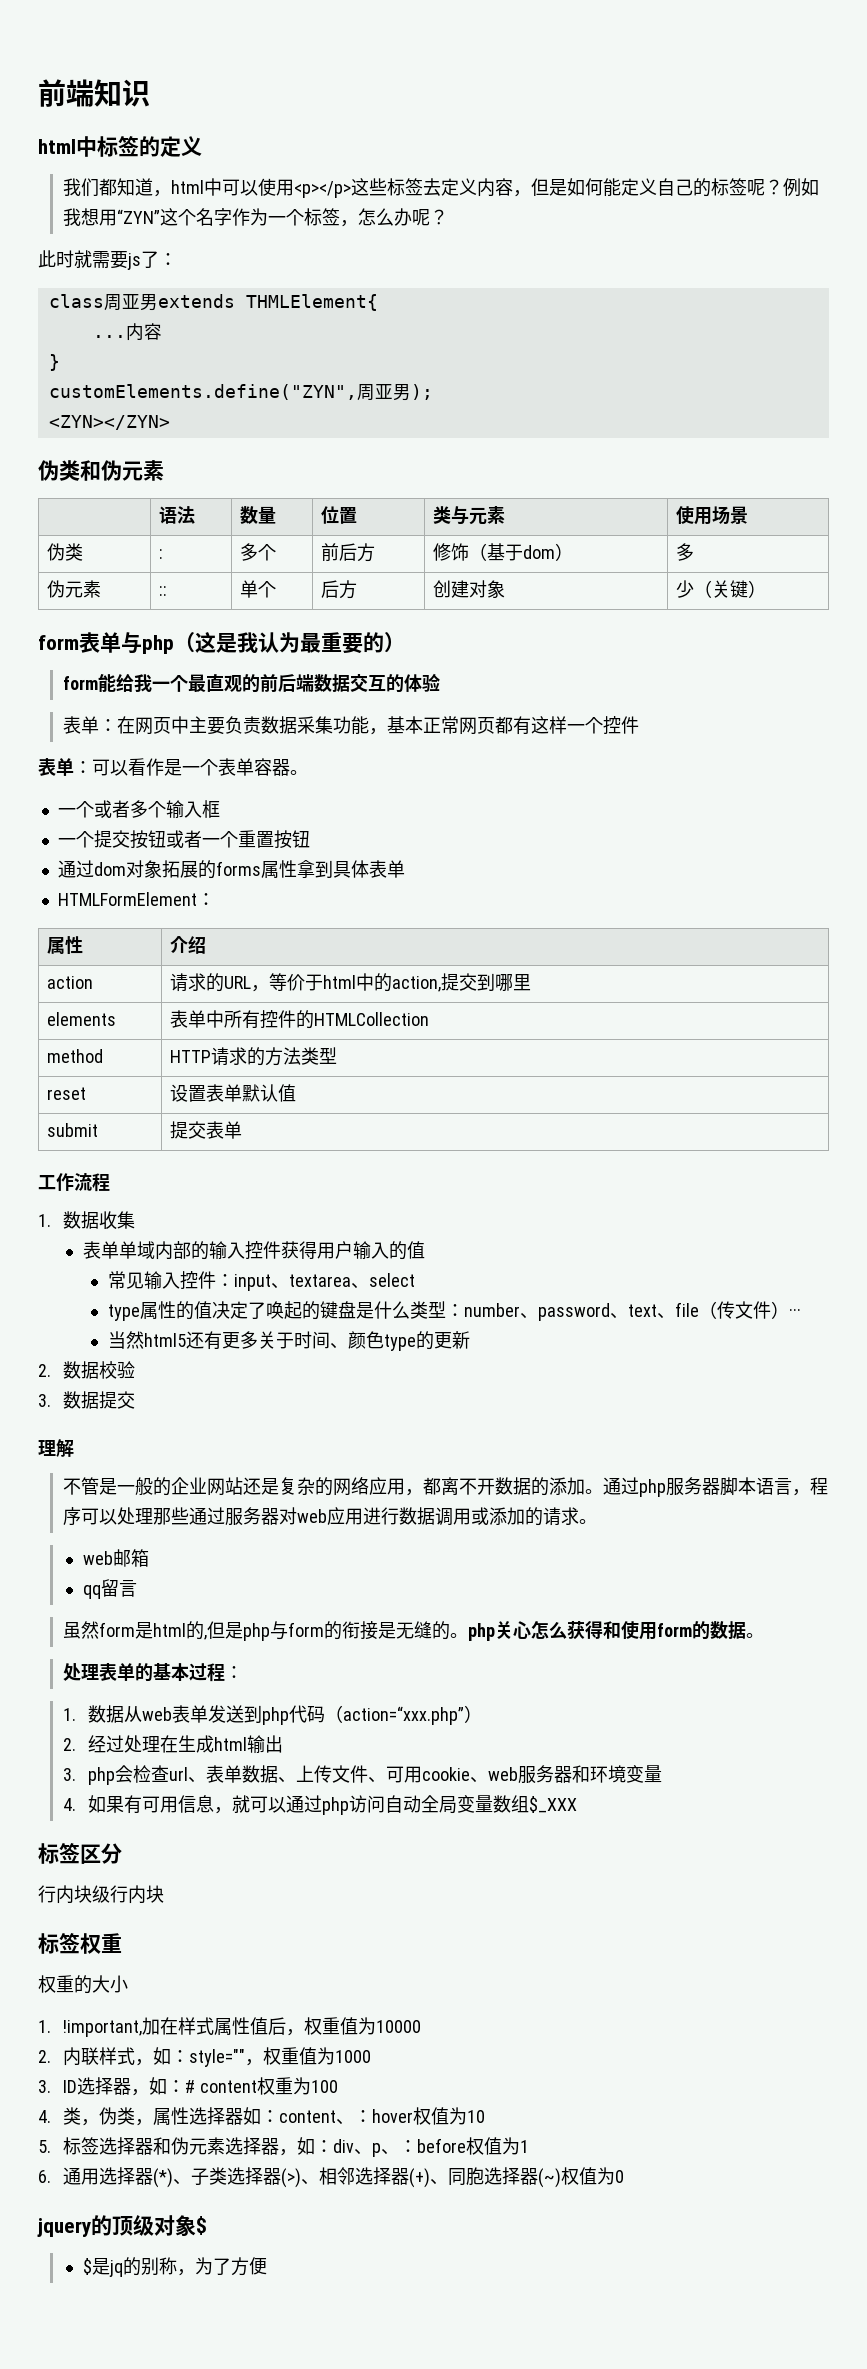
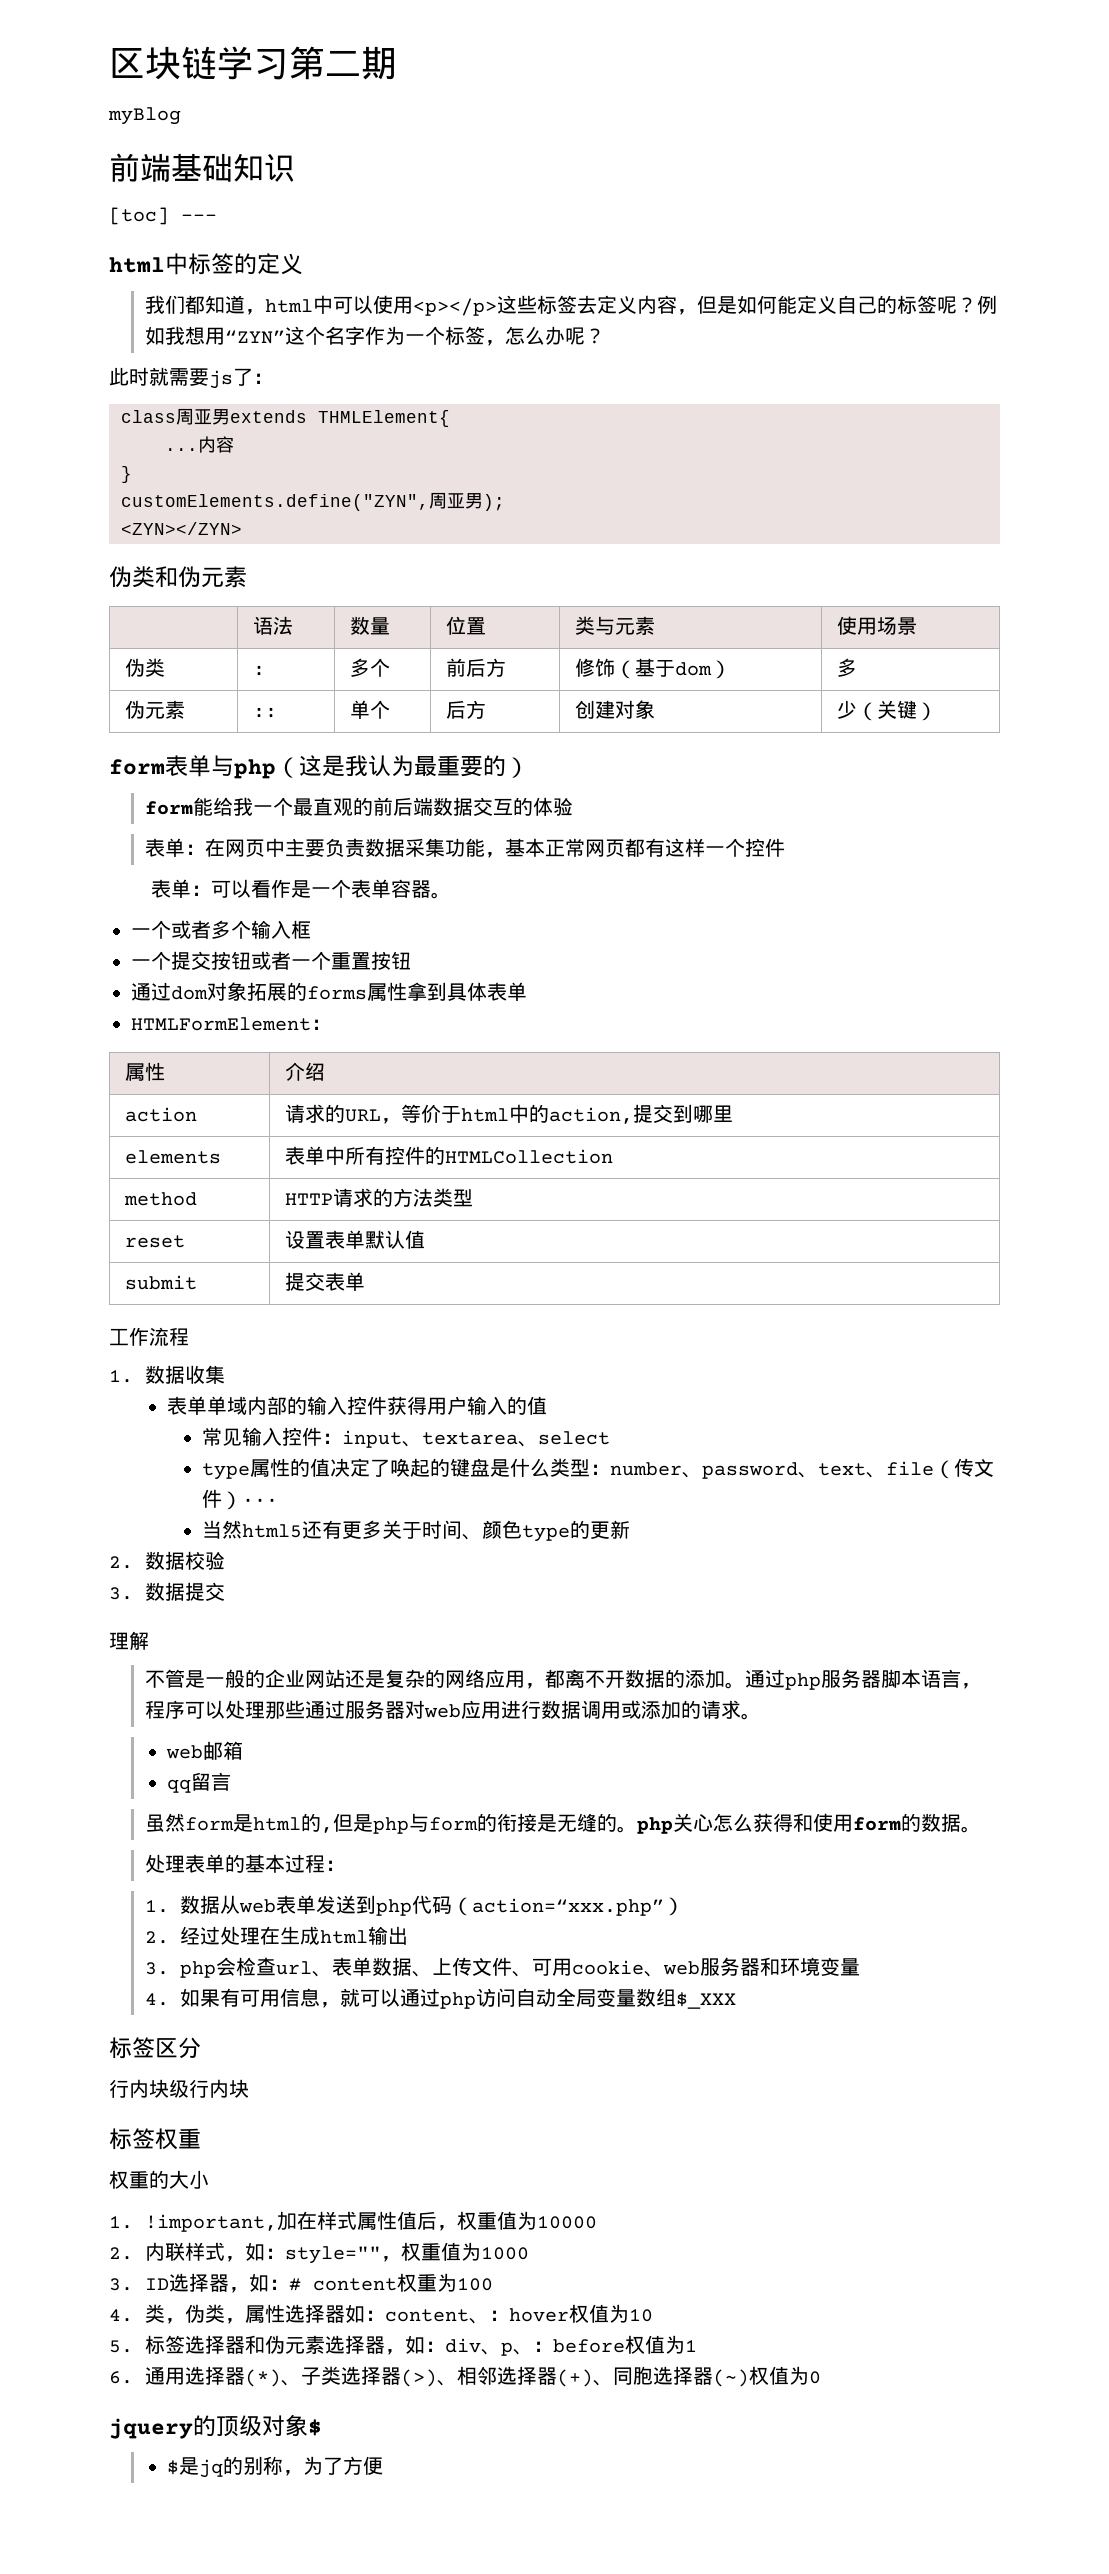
[38,79,94,107] 前端 -> [109,46,397,80] [108,107,181,125] [109,153,233,182] 区块链学习第二期 // myBlog // 前端基础
(150, 93) none -> [109,207,217,225] // [toc] ---

